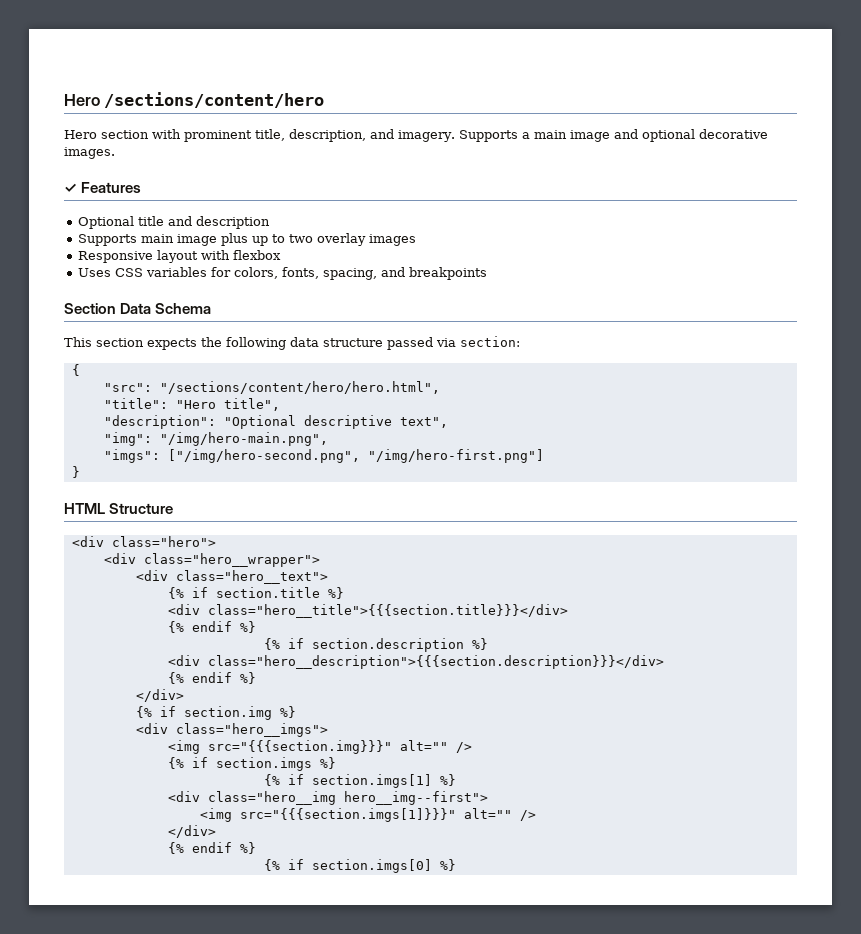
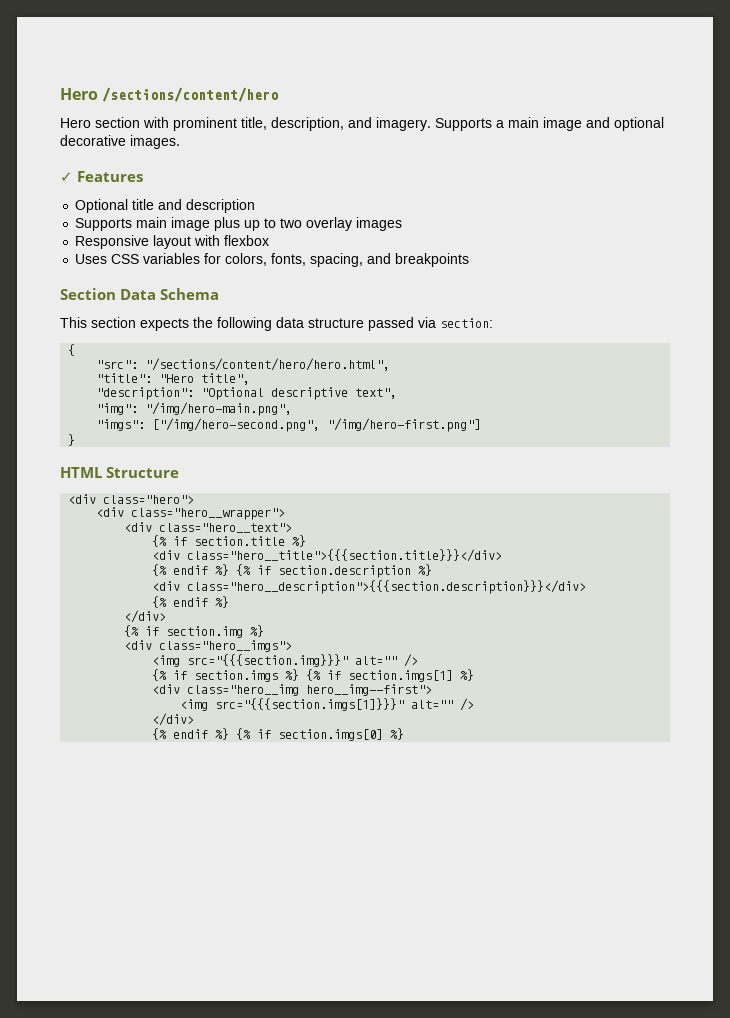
(256, 627) // -> (230, 570) none
(336, 763) // -> (300, 675) none
(256, 848) // -> (230, 734) none

